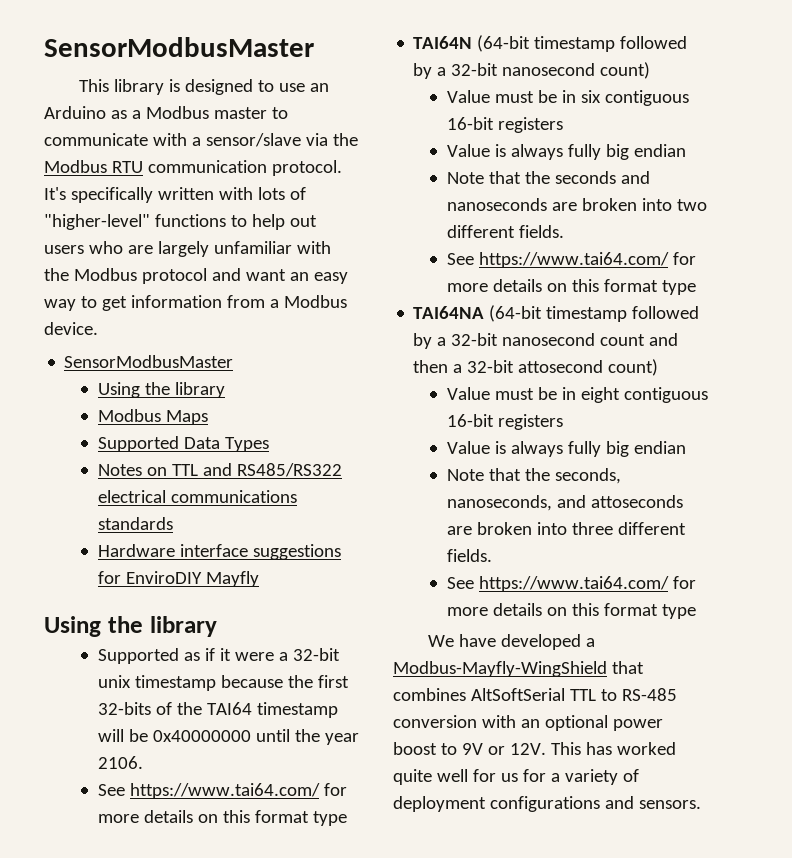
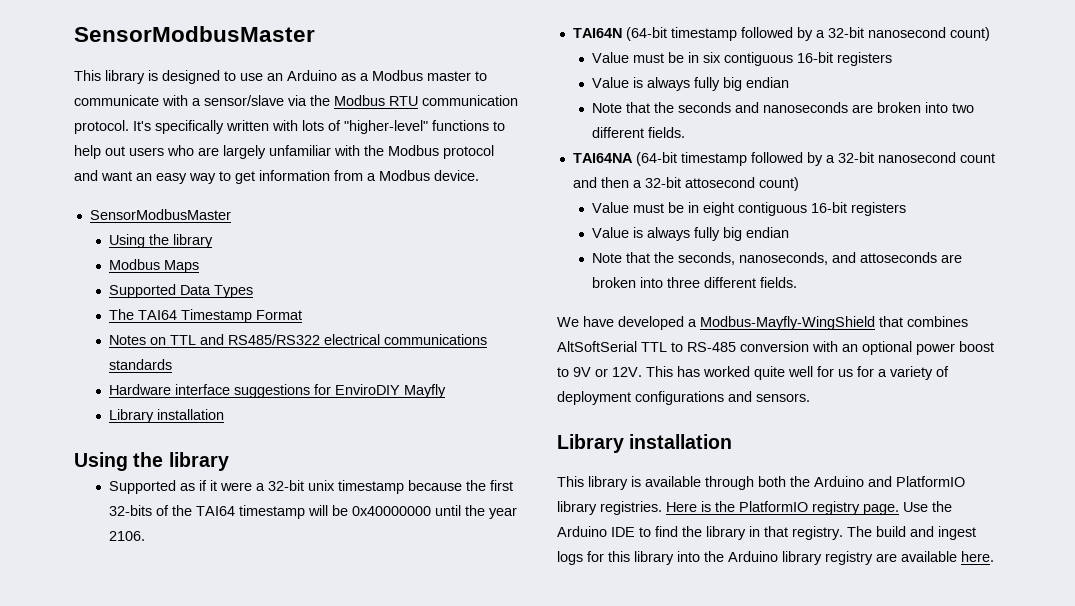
(269, 444) none -> [108,309,302,323] // The TAI64 Timestamp Format
(259, 579) none -> [108,409,224,423] // Library installation
[97,783,347,799] [97,810,347,826] // See https://www.tai64.com/ for more details on this format type -> (145, 536) none
[446,252,696,268] [446,279,696,295] // See https://www.tai64.com/ for more details on this format type -> (685, 132) none
[446,576,696,592] [446,603,696,619] // See https://www.tai64.com/ for more details on this format type -> (797, 282) none
(701, 804) none -> [557,434,733,453] [557,476,965,490] [557,501,952,515] [557,526,976,540] [557,551,994,565] // Library installation // This library is available through both the Arduino and PlatformIO library registries. Here is the PlatformIO registry page. Use the Arduino IDE to find the library in that registry. The build and ingest logs for this library into the Arduino library registry are available here.

